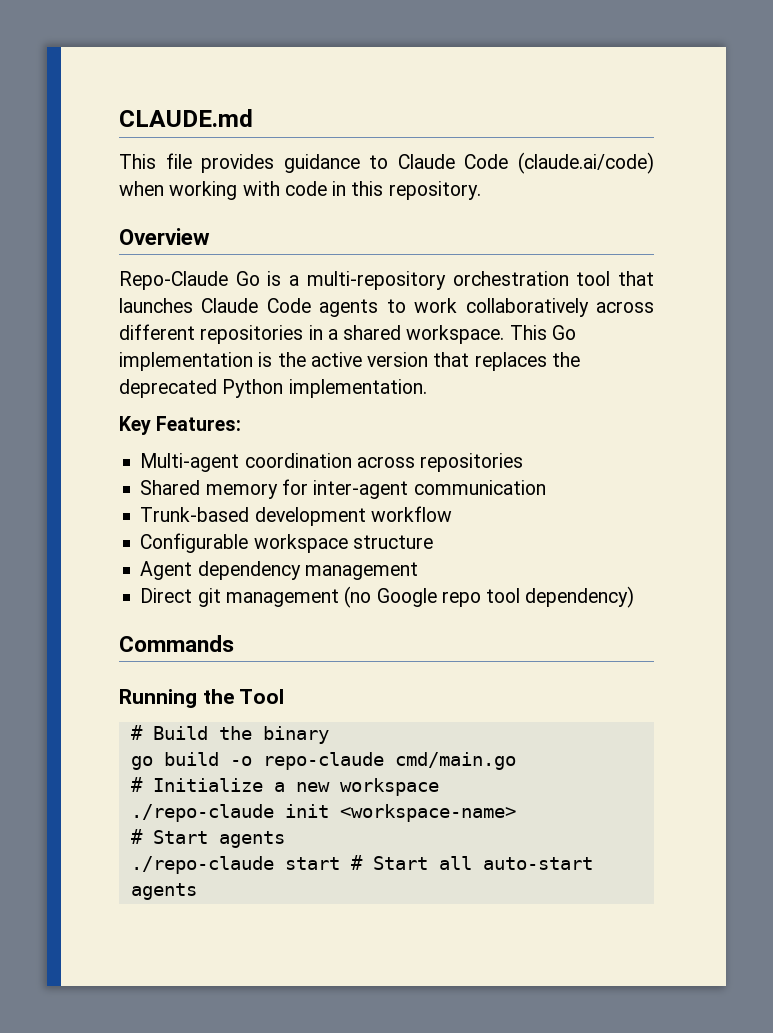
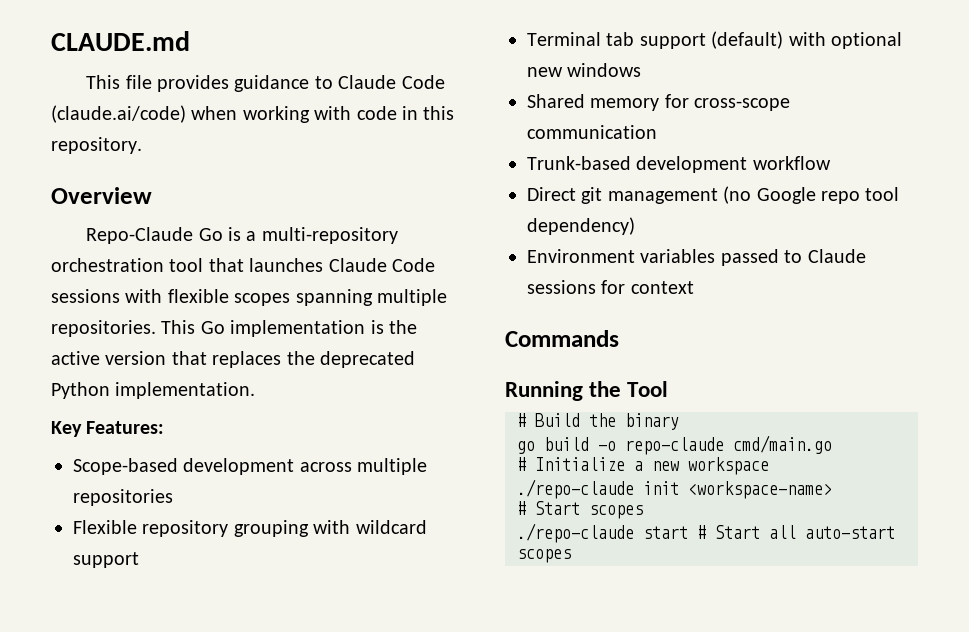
[319,298,654,317] [119,324,505,344] agents to work collaboratively across different repositories in a shared workspace. -> [51,289,447,306] [51,320,156,337] sessions with flexible scopes spanning multiple repositories.
[140,453,524,472] Multi-agent coordination across repositories -> [73,458,428,475] [73,489,173,506] [73,520,427,537] [73,552,139,568] [527,31,902,49] [527,63,642,77] Scope-based development across multiple repositories // Flexible repository grouping with wildcard support // Terminal tab support (default) with optional new windows
[313,480,409,499] inter-agent -> [694,98,791,111] cross-scope
[140,533,433,553] [140,561,418,580] // Configurable workspace structure // Agent dependency management -> (831, 163) none
(635, 597) none -> [527,249,866,266] [527,280,694,294] // Environment variables passed to Claude sessions for context
[218,831,285,848] agents -> [589,505,643,519] scopes
[130,883,197,900] agents -> [517,549,571,563] scopes

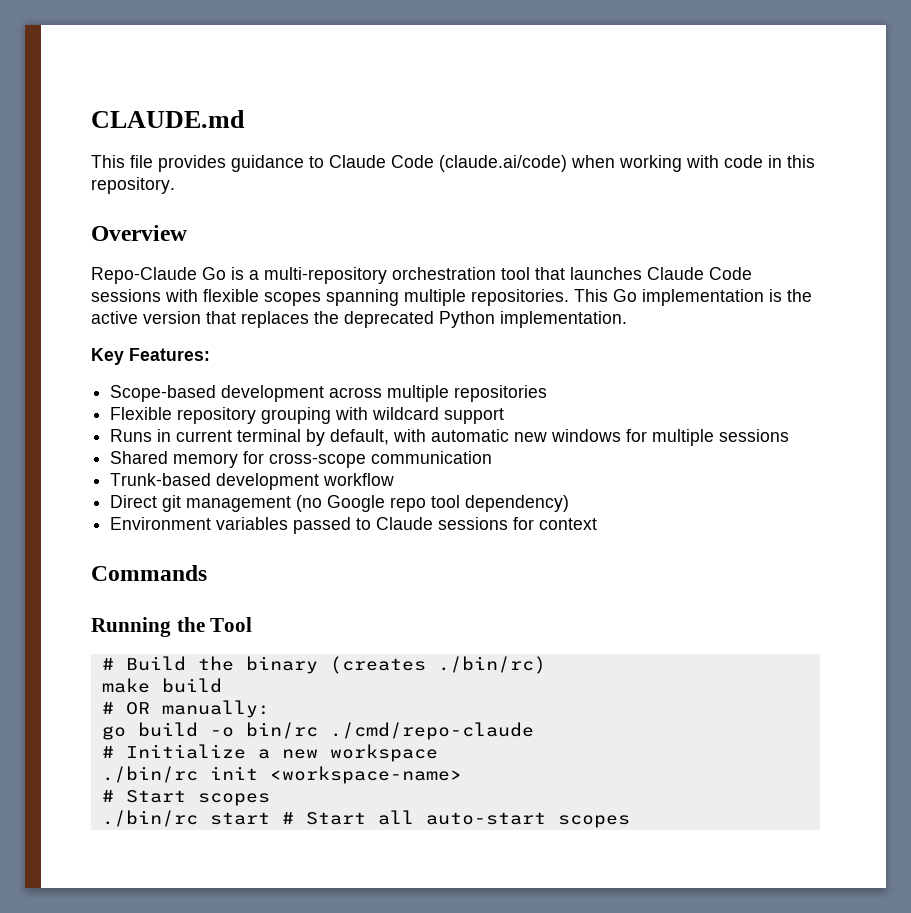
[527,31,902,49] Terminal tab support (default) with optional -> [110,429,510,446] Runs in current terminal by default, with automatic
(642, 70) none -> [626,429,790,446] for multiple sessions
(679, 421) none -> [329,656,546,674] [101,678,222,693] [101,700,270,718] (creates ./bin/rc) // make build // # OR manually:
[625,435,832,455] repo-claude cmd/main.go -> [245,722,534,740] bin/rc ./cmd/repo-claude
[517,479,634,499] ./repo-claude -> [101,766,198,783] ./bin/rc
[517,523,634,543] ./repo-claude -> [101,810,198,827] ./bin/rc

